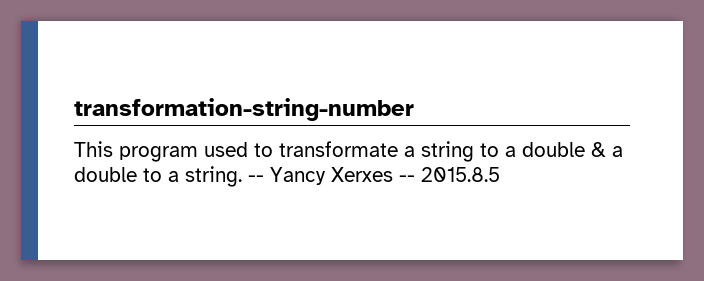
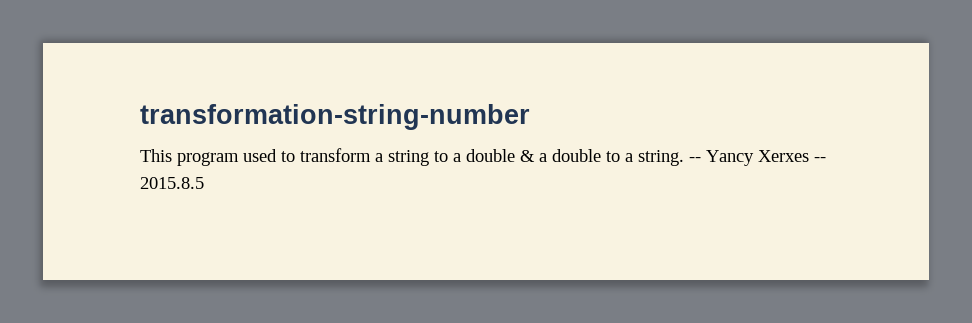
[279,141,398,157] transformate -> [300,148,371,162] transform

